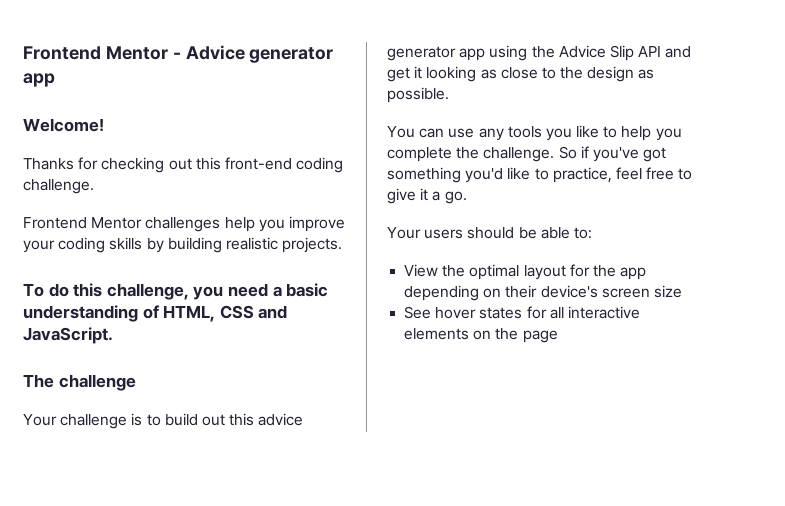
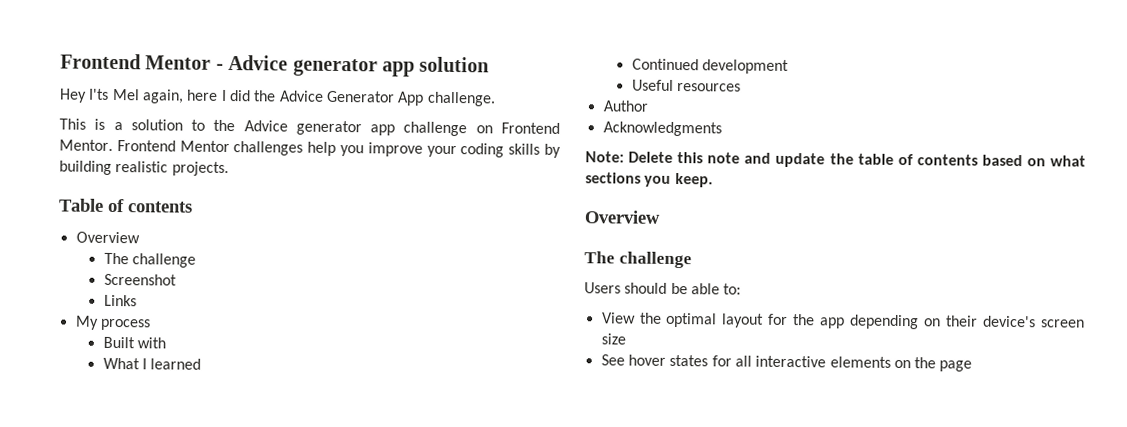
[23,118,104,132] [23,157,344,173] [23,179,94,194] // Welcome! // Thanks for checking out this front-end coding challenge. // -> [419,56,490,73] [59,88,496,107] [59,118,560,137] [59,139,113,151] solution // Hey I'ts Mel again, here I did the Advice Generator App challenge. // This is a solution to the Advice generator app challenge on Frontend Mentor.
[23,283,329,300] [23,305,288,322] [23,327,113,344] [23,374,136,391] [23,413,304,429] [387,45,692,61] [387,66,655,82] [387,87,449,103] [387,125,682,141] [387,146,667,162] [387,167,693,183] [387,188,467,204] [387,227,464,239] To do this challenge, you need a basic understanding of HTML, CSS and JavaScript. // The challenge // Your challenge is to build out this advice generator app using the Advice Slip API and get it looking as close to the design as possible. // You can use any tools you like to help you complete the challenge. So if you've got something you'd like to practice, feel free to give it a go. // Your users -> [58,198,193,213] [75,231,140,244] [103,252,197,268] [103,273,177,286] [103,294,137,307] [74,315,151,331] [102,336,167,349] [102,357,202,370] [631,58,790,75] [631,79,742,92] [602,100,649,112] [602,121,722,137] [585,151,1086,168] [585,172,713,188] [584,210,661,224] [584,251,692,269] [584,282,621,294] Table of contents // Overview // The challenge // Screenshot // Links // My process // Built with // What I learned // Continued development // Useful resources // Author // Acknowledgments // Note: Delete this note and update the table of contents based on what sections you keep. // Overview // The challenge // Users

